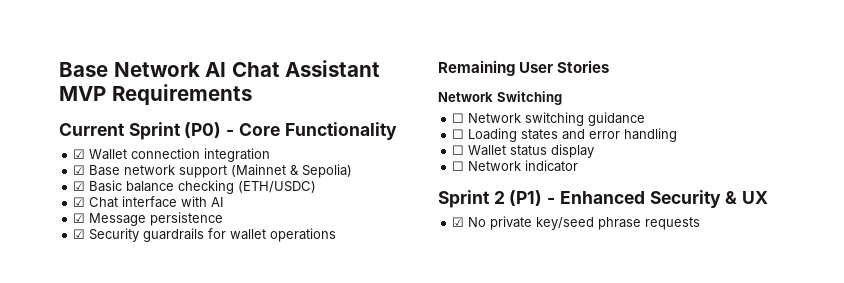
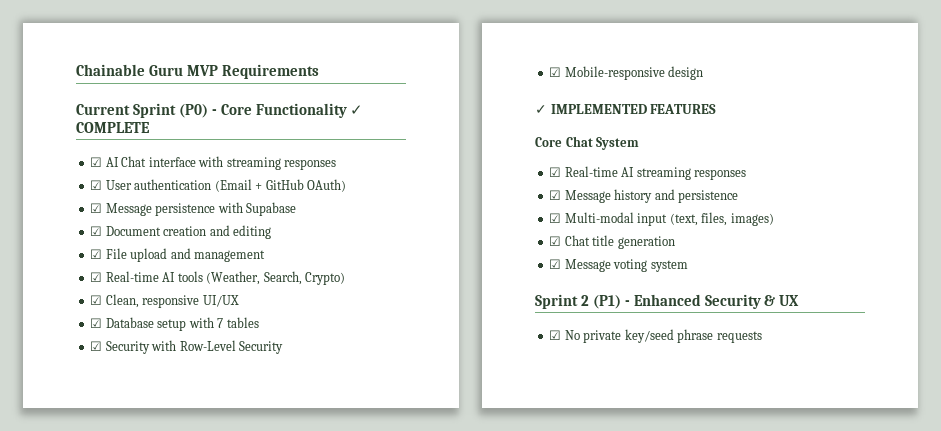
[59,60,381,77] Base Network AI Chat Assistant -> [76,64,184,76] Chainable Guru
[73,148,271,162] [73,164,353,178] [73,180,317,194] [73,196,224,208] [73,212,224,226] [73,228,337,242] [438,60,610,76] [438,91,562,105] [452,112,646,126] [452,128,678,142] [452,144,595,158] [452,160,579,172] // ☑ Wallet connection integration // ☑ Base network support (Mainnet & Sepolia) // ☑ Basic balance checking (ETH/USDC) // ☑ Chat interface with AI // ☑ Message persistence // ☑ Security guardrails for wallet operations // Remaining User Stories // Network Switching // ☐ Network switching guidance // ☐ Loading states and error handling // ☐ Wallet status display // ☐ Network indicator -> [350,105,364,115] [76,122,150,133] [90,156,337,170] [90,179,347,192] [90,202,297,216] [90,225,272,239] [90,248,266,262] [90,271,346,285] [90,294,239,308] [90,317,259,331] [90,340,284,354] [549,66,704,80] [535,104,717,114] [535,136,640,150] [549,166,747,180] [549,189,739,203] [549,212,774,226] [549,235,675,249] [549,259,688,272] ✓ COMPLETE // ☑ AI Chat interface with streaming responses // ☑ User authentication (Email + GitHub OAuth) // ☑ Message persistence with Supabase // ☑ Document creation and editing // ☑ File upload and management // ☑ Real-time AI tools (Weather, Search, Crypto) // ☑ Clean, responsive UI/UX // ☑ Database setup with 7 tables // ☑ Security with Row-Level Security // ☑ Mobile-responsive design // ✓ IMPLEMENTED FEATURES // Core Chat System // ☑ Real-time AI streaming responses // ☑ Message history and persistence // ☑ Multi-modal input (text, files, images) // ☑ Chat title generation // ☑ Message voting system

